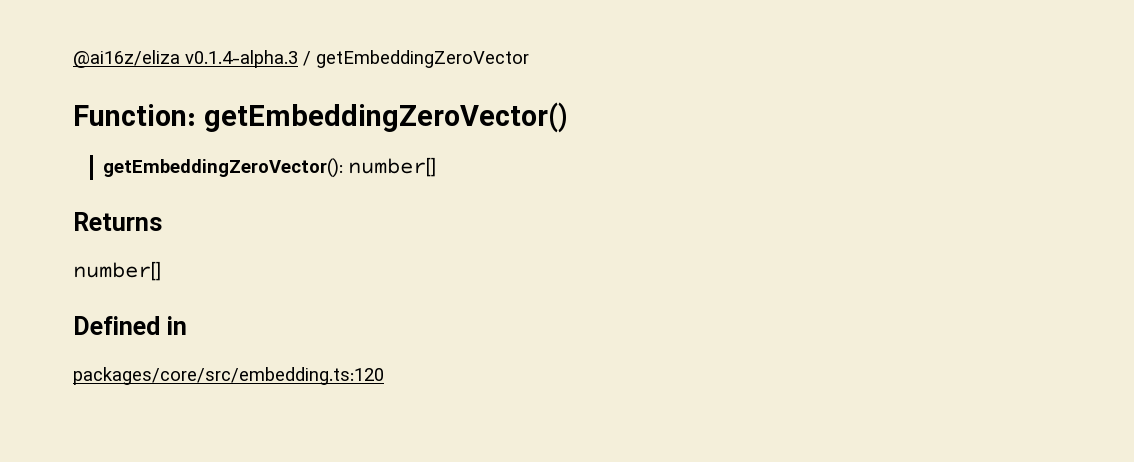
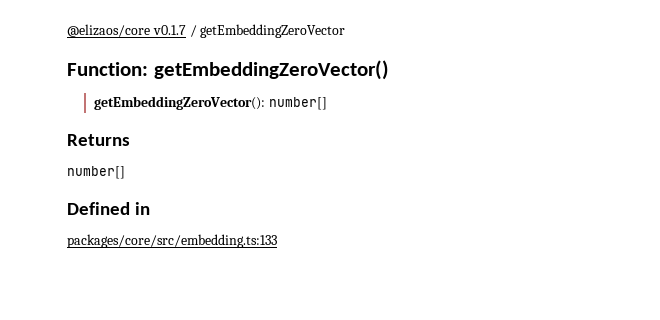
[73,50,298,68] @ai16z/eliza v0.1.4-alpha.3 -> [67,24,186,37] @elizaos/core v0.1.7
[73,367,384,385] packages/core/src/embedding.ts:120 -> [67,234,277,248] packages/core/src/embedding.ts:133

